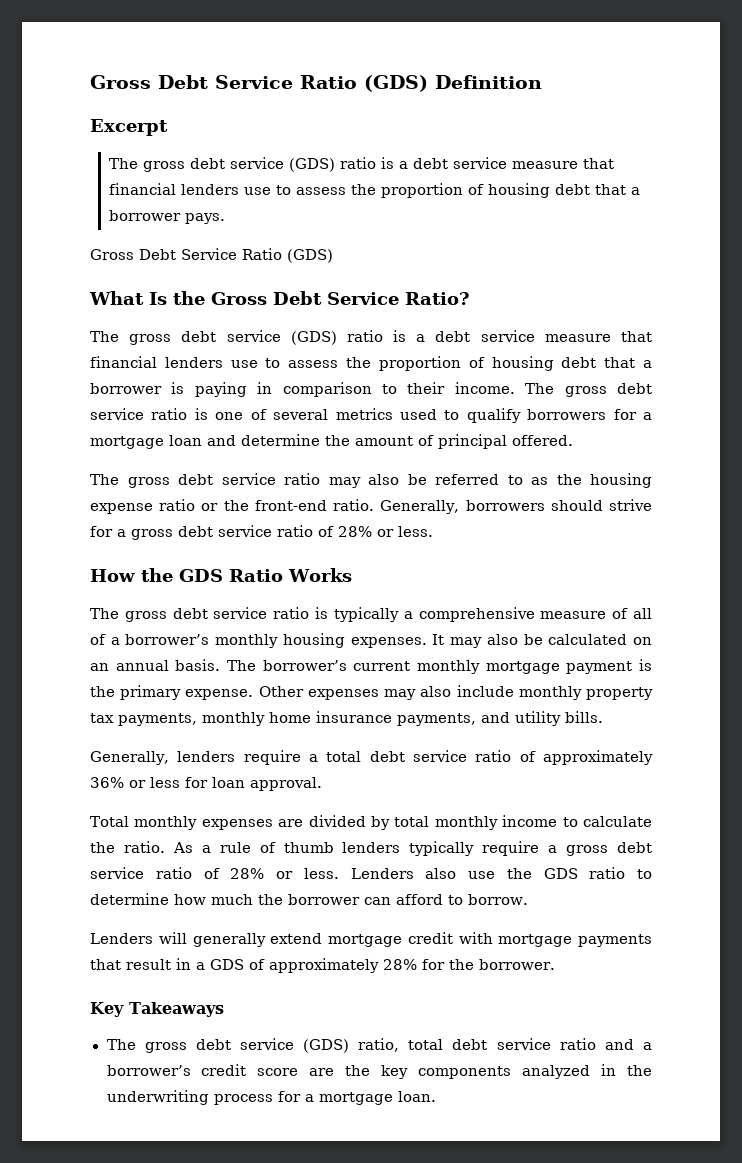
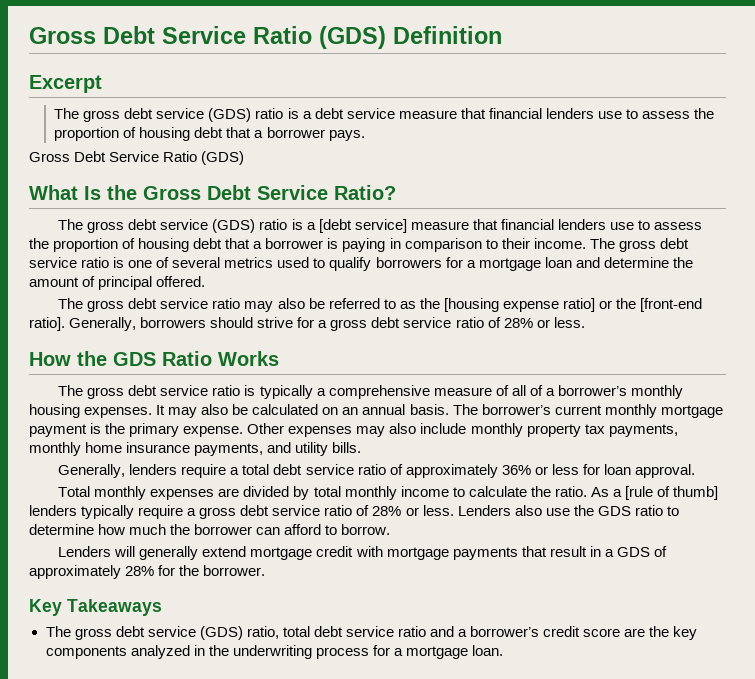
[435,330,535,342] debt service -> [318,219,407,233] [debt service]
[590,473,652,488] [90,499,375,514] housing expense ratio or the front-end ratio. -> [443,298,703,312] [29,317,65,331] [housing expense ratio] or the [front-end ratio].
[219,842,334,853] rule of thumb -> [624,486,719,500] [rule of thumb]

